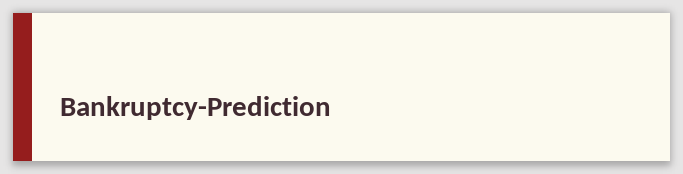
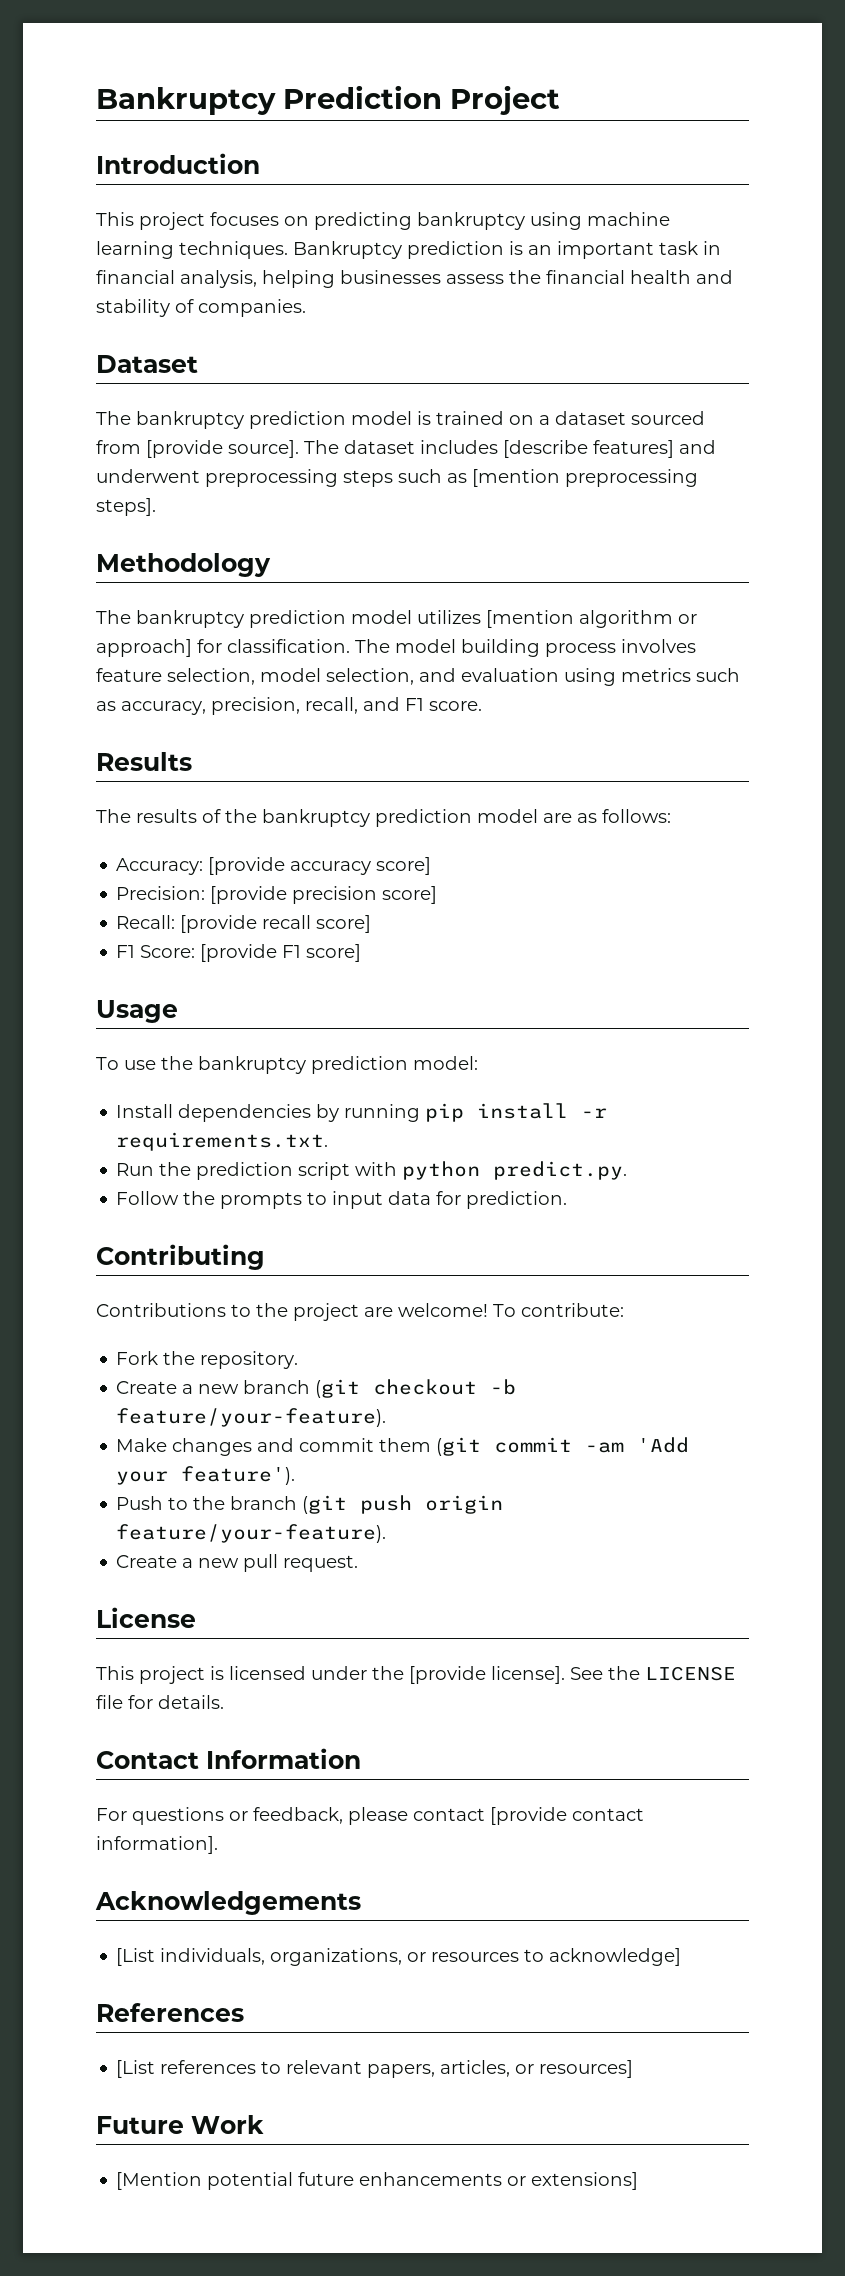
[60,96,331,120] Bankruptcy-Prediction -> [96,85,560,115] [96,153,260,174] [96,212,670,230] [96,241,721,259] [96,270,733,288] [96,299,306,317] [96,355,198,373] [96,411,705,429] [96,440,716,458] [96,469,698,487] [96,498,156,516] [96,553,271,577] [96,610,697,628] [96,639,696,657] [96,668,740,686] [96,697,482,715] [96,752,192,771] [96,809,671,827] [116,857,432,875] [116,886,438,904] [116,915,372,933] [116,944,362,962] [96,1000,178,1023] [96,1056,478,1074] [116,1103,608,1122] [116,1132,329,1151] [116,1161,628,1180] [116,1191,568,1209] [96,1244,265,1270] [96,1303,624,1321] [116,1351,299,1369] [116,1379,517,1398] [116,1408,387,1427] [116,1437,690,1456] [116,1466,296,1485] [116,1495,504,1514] [116,1524,387,1543] [116,1554,359,1572] [96,1607,196,1628] [96,1666,736,1684] [96,1695,224,1709] [96,1748,361,1769] [96,1807,644,1825] [96,1836,218,1854] [95,1891,361,1915] [116,1948,682,1966] [96,2003,244,2022] [116,2060,634,2078] [96,2115,264,2134] [116,2172,639,2190] Bankruptcy Prediction Project // Introduction // This project focuses on predicting bankruptcy using machine learning techniques. Bankruptcy prediction is an important task in financial analysis, helping businesses assess the financial health and stability of companies. // Dataset // The bankruptcy prediction model is trained on a dataset sourced from [provide source]. The dataset includes [describe features] and underwent preprocessing steps such as [mention preprocessing steps]. // Methodology // The bankruptcy prediction model utilizes [mention algorithm or approach] for classification. The model building process involves feature selection, model selection, and evaluation using metrics such as accuracy, precision, recall, and F1 score. // Results // The results of the bankruptcy prediction model are as follows: // Accuracy: [provide accuracy score] // Precision: [provide precision score] // Recall: [provide recall score] // F1 Score: [provide F1 score] // Usage // To use the bankruptcy prediction model: // Install dependencies by running pip install -r requirements.txt. // Run the prediction script with python predict.py. // Follow the prompts to input data for prediction. // Contributing // Contributions to the project are welcome! To contribute: // Fork the repository. // Create a new branch (git checkout -b feature/your-feature). // Make changes and commit them (git commit -am 'Add your feature'). // Push to the branch (git push origin feature/your-feature). // Create a new pull request. // License // This project is licensed under the [provide license]. See the LICENSE file for details. // Contact Information // For questions or feedback, please contact [provide contact information]. // Acknowledgements // [List individuals, organizations, or resources to acknowledge] // References // [List references to relevant papers, articles, or resources] // Future Work // [Mention potential future enhancements or extensions]

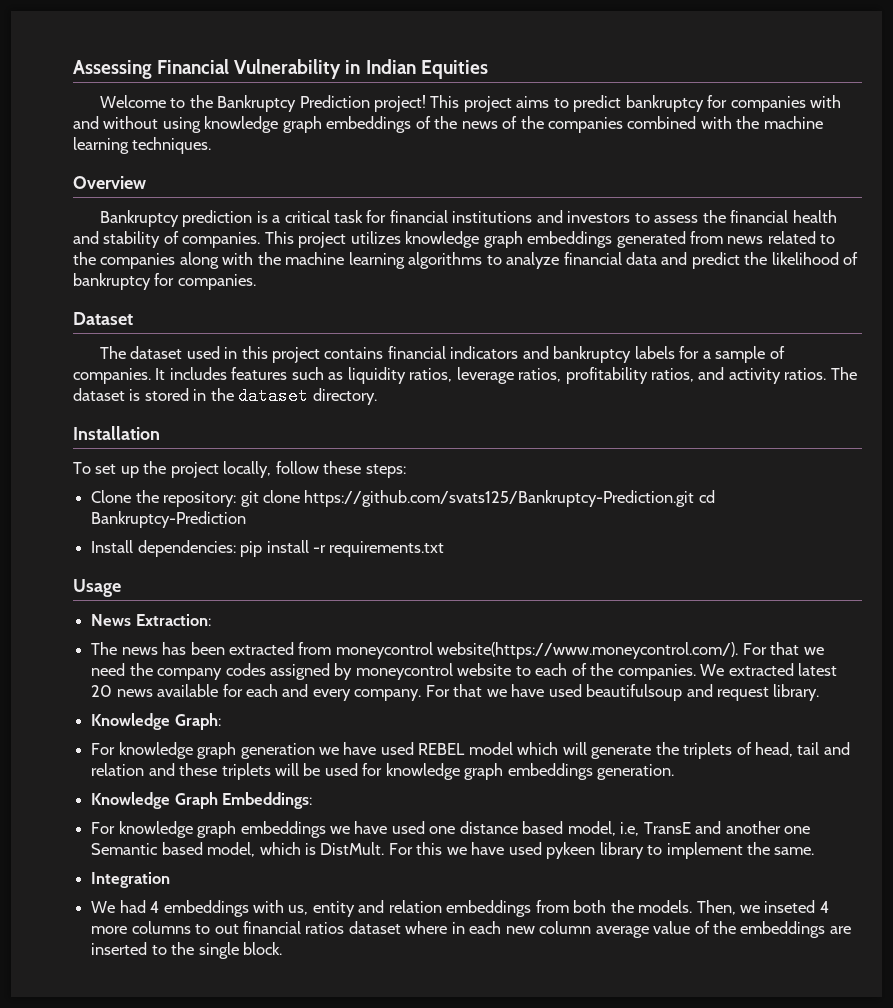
[96,85,560,115] [96,153,260,174] [96,212,582,230] Bankruptcy Prediction Project // Introduction // This project focuses on predicting bankruptcy using -> [73,59,488,79] [99,95,842,112] [73,116,760,133] Assessing Financial Vulnerability in Indian Equities // Welcome to the Bankruptcy Prediction project! This project aims to predict bankruptcy for companies with and without using knowledge graph embeddings of the news of the companies combined with the
(288, 250) none -> [73,176,146,189] // Overview //
[528,241,721,259] [96,270,441,288] an important task in financial analysis, helping businesses -> [272,210,650,223] a critical task for financial institutions and investors to
[96,355,198,373] [96,411,705,429] [96,440,716,458] [96,469,698,487] [96,498,156,516] [96,553,271,577] [96,610,697,628] [96,639,696,657] [96,668,740,686] [96,697,482,715] [96,752,192,771] [96,809,671,827] [116,857,432,875] [116,886,438,904] [116,915,372,933] [116,944,362,962] [96,1000,178,1023] [96,1056,478,1074] [116,1103,608,1122] [116,1132,329,1151] [116,1161,628,1180] [116,1191,568,1209] [96,1244,265,1270] [96,1303,624,1321] [116,1351,299,1369] [116,1379,517,1398] [116,1408,387,1427] [116,1437,690,1456] [116,1466,296,1485] [116,1495,504,1514] [116,1524,387,1543] [116,1554,359,1572] [96,1607,196,1628] [96,1666,736,1684] [96,1695,224,1709] [96,1748,361,1769] [96,1807,644,1825] [96,1836,218,1854] [95,1891,361,1915] [116,1948,682,1966] [96,2003,244,2022] [116,2060,634,2078] [96,2115,264,2134] [116,2172,639,2190] // Dataset // The bankruptcy prediction model is trained on a dataset sourced from [provide source]. The dataset includes [describe features] and underwent preprocessing steps such as [mention preprocessing steps]. // Methodology // The bankruptcy prediction model utilizes [mention algorithm or approach] for classification. The model building process involves feature selection, model selection, and evaluation using metrics such as accuracy, precision, recall, and F1 score. // Results // The results of the bankruptcy prediction model are as follows: // Accuracy: [provide accuracy score] // Precision: [provide precision score] // Recall: [provide recall score] // F1 Score: [provide F1 score] // Usage // To use the bankruptcy prediction model: // Install dependencies by running pip install -r requirements.txt. // Run the prediction script with python predict.py. // Follow the prompts to input data for prediction. // Contributing // Contributions to the project are welcome! To contribute: // Fork the repository. // Create a new branch (git checkout -b feature/your-feature). // Make changes and commit them (git commit -am 'Add your feature'). // Push to the branch (git push origin feature/your-feature). // Create a new pull request. // License // This project is licensed under the [provide license]. See the LICENSE file for details. // Contact Information // For questions or feedback, please contact [provide contact information]. // Acknowledgements // [List individuals, organizations, or resources to acknowledge] // References // [List references to relevant papers, articles, or resources] // Future Work // [Mention potential future enhancements or extensions] -> [264,231,836,248] [73,252,859,269] [73,273,256,290] [73,312,133,325] [99,346,785,363] [73,367,857,384] [73,387,377,405] [73,426,160,440] [73,461,406,478] [91,490,715,507] [91,511,247,528] [91,540,445,557] [73,579,121,597] [91,614,211,626] [91,642,824,659] [91,663,837,680] [91,684,820,701] [91,713,221,730] [91,742,850,759] [91,763,675,780] [91,792,313,809] [91,821,810,838] [91,842,815,859] [91,872,171,888] [91,900,829,917] [91,921,851,938] [91,942,282,959] This project utilizes knowledge graph embeddings generated from news related to the companies along with the machine learning algorithms to analyze financial data and predict the likelihood of bankruptcy for companies. // Dataset // The dataset used in this project contains financial indicators and bankruptcy labels for a sample of companies. It includes features such as liquidity ratios, leverage ratios, profitability ratios, and activity ratios. The dataset is stored in the dataset directory. // Installation // To set up the project locally, follow these steps: // Clone the repository: git clone https://github.com/svats125/Bankruptcy-Prediction.git cd Bankruptcy-Prediction // Install dependencies: pip install -r requirements.txt // Usage // News Extraction: // The news has been extracted from moneycontrol website(https://www.moneycontrol.com/). For that we need the company codes assigned by moneycontrol website to each of the companies. We extracted latest 20 news available for each and every company. For that we have used beautifulsoup and request library. // Knowledge Graph: // For knowledge graph generation we have used REBEL model which will generate the triplets of head, tail and relation and these triplets will be used for knowledge graph embeddings generation. // Knowledge Graph Embeddings: // For knowledge graph embeddings we have used one distance based model, i.e, TransE and another one Semantic based model, which is DistMult. For this we have used pykeen library to implement the same. // Integration // We had 4 embeddings with us, entity and relation embeddings from both the models. Then, we inseted 4 more columns to out financial ratios dataset where in each new column average value of the embeddings are inserted to the single block.

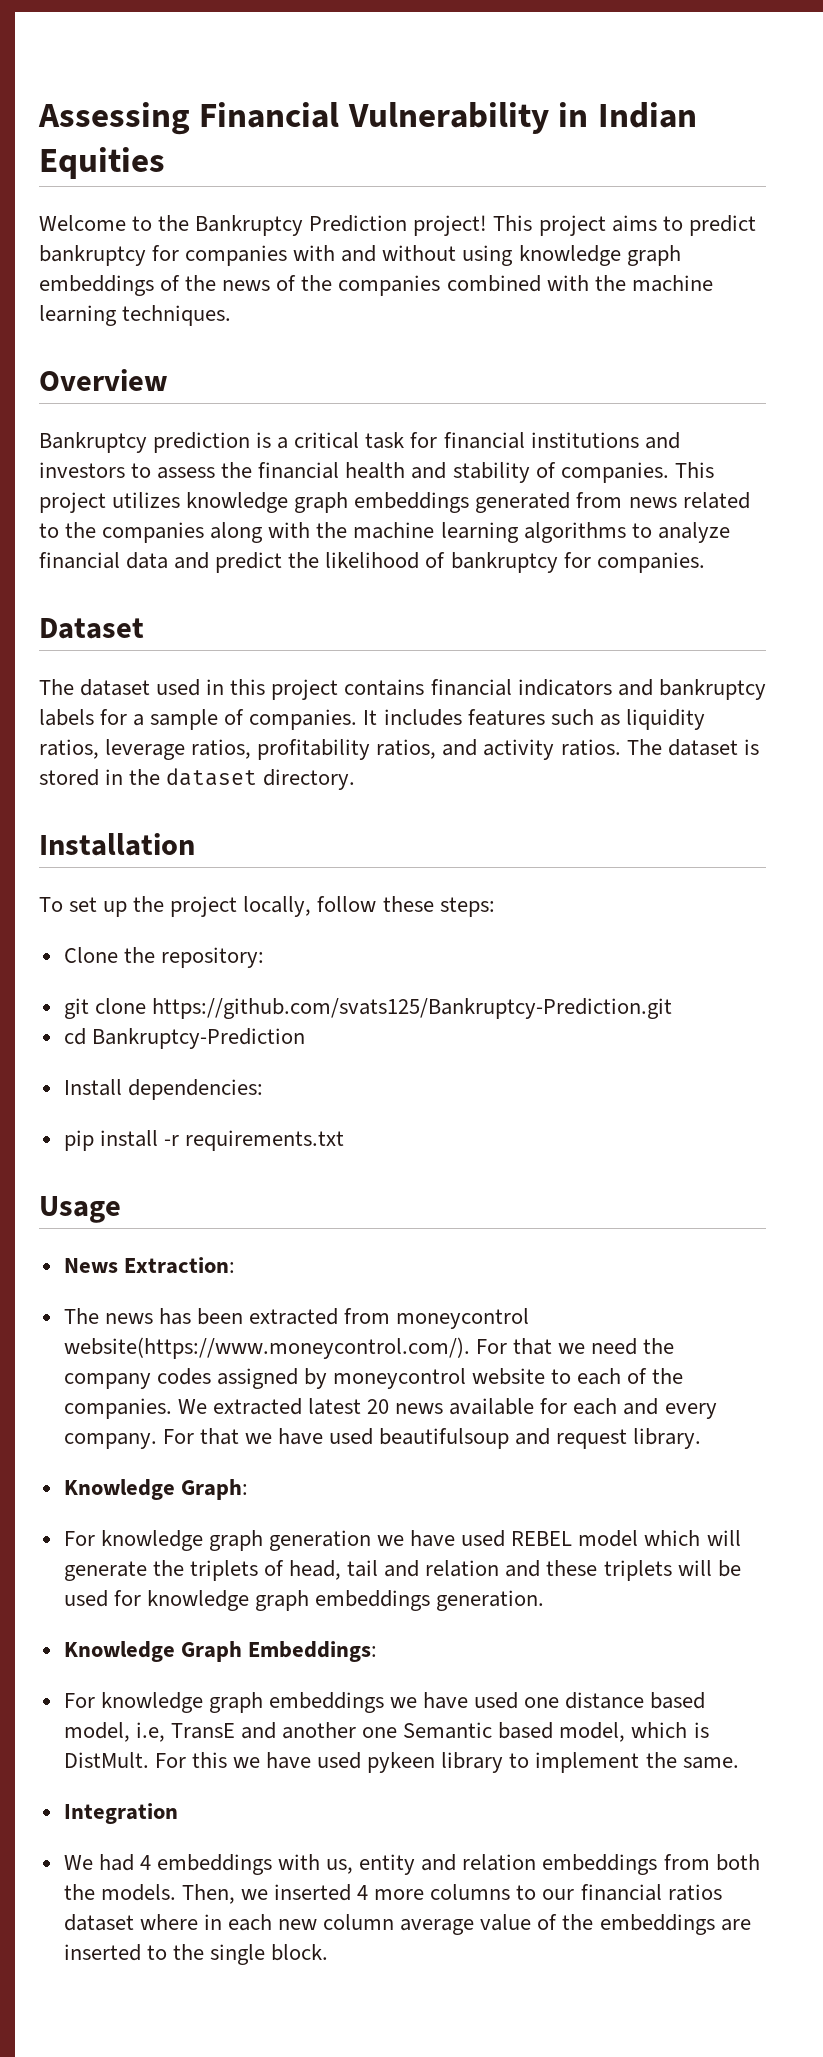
(237, 499) none -> (264, 957) //
(695, 498) none -> (672, 1008) //
(236, 548) none -> (263, 1089) //
[764,900,816,913] inseted -> [274,1884,352,1901] inserted
[214,924,239,934] out -> [542,1889,575,1900] our

